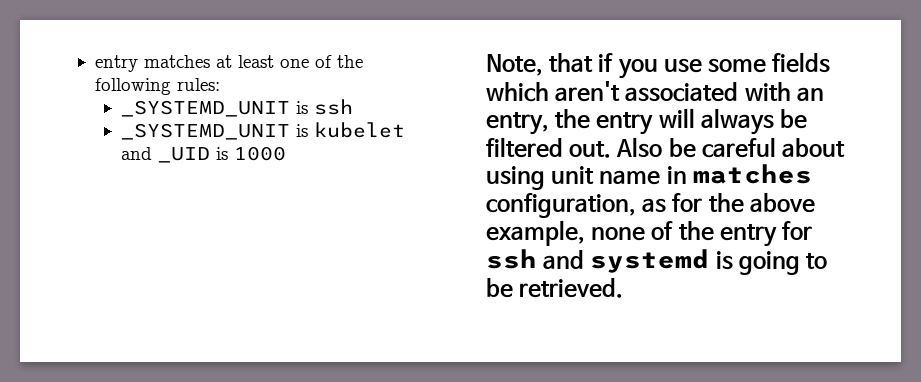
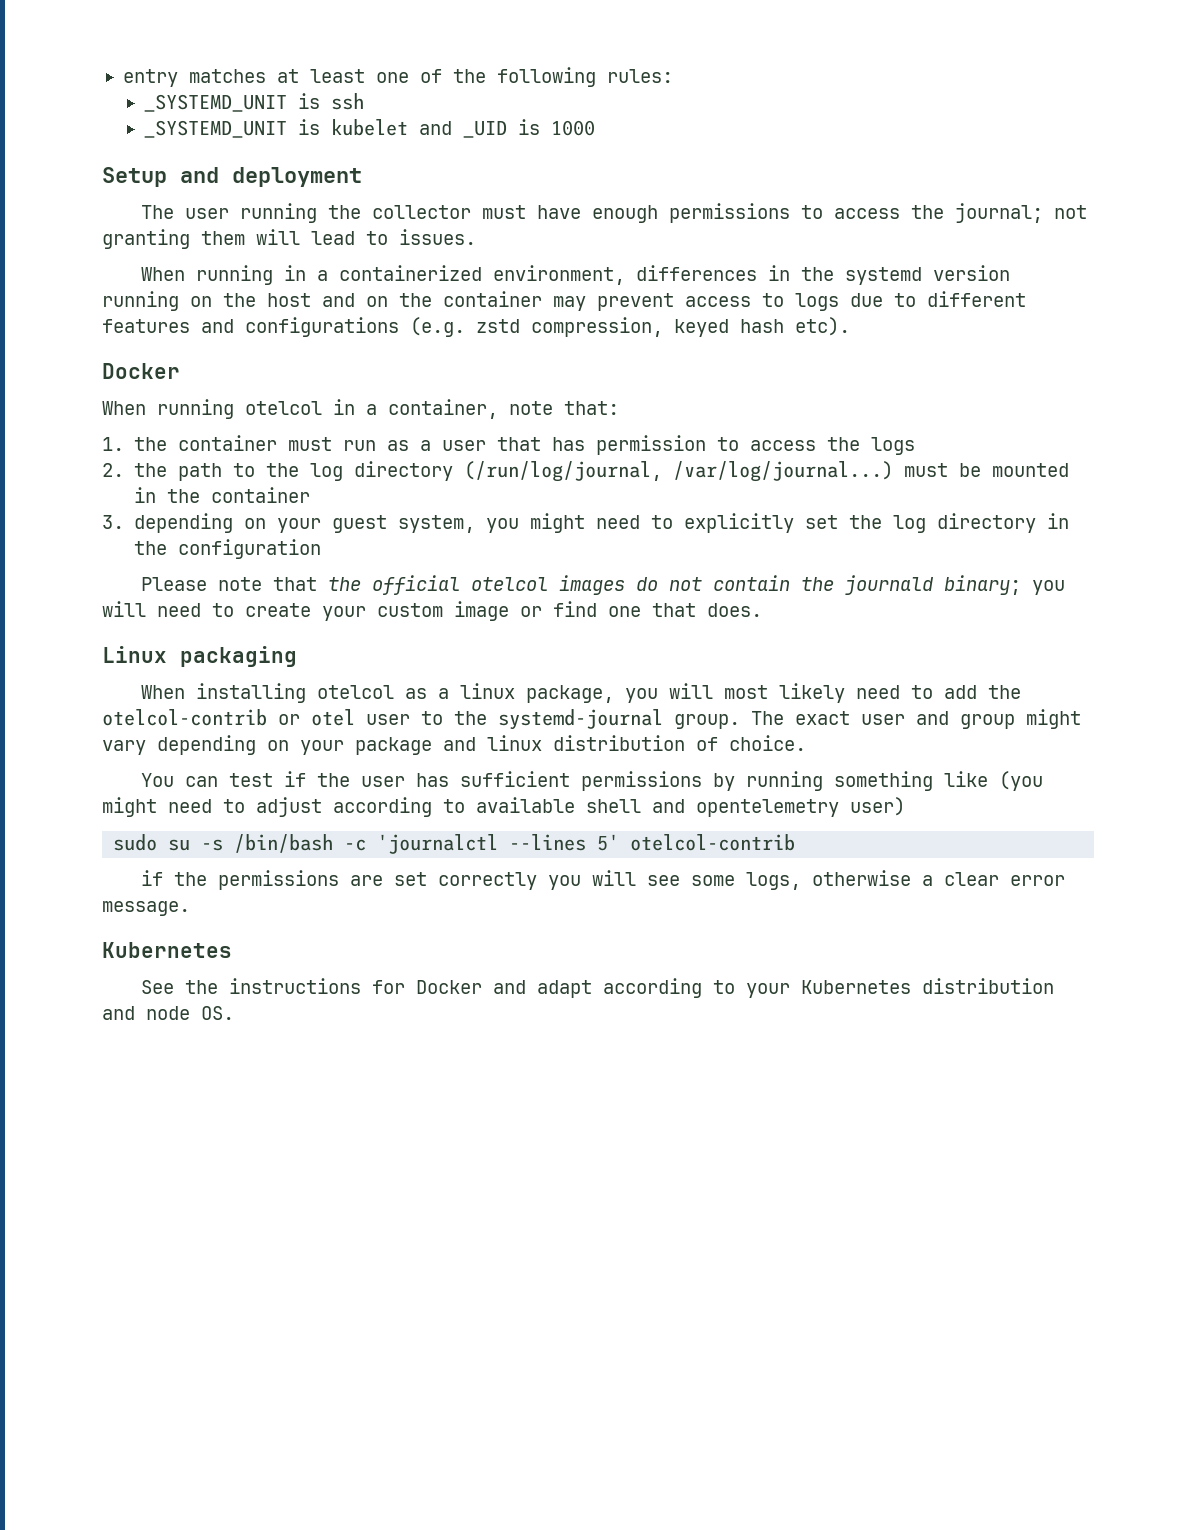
[486,52,831,79] [486,81,824,102] [486,108,808,135] [486,137,846,158] [486,164,812,190] [486,193,815,218] [486,220,813,247] [486,249,828,275] [486,278,624,298] Note, that if you use some fields which aren't associated with an entry, the entry will always be filtered out. Also be careful about using unit name in matches configuration, as for the above example, none of the entry for ssh and systemd is going to be retrieved. -> [102,167,362,187] [140,203,1087,223] [102,229,476,249] [140,265,1010,285] [102,291,1026,311] [102,317,850,337] [102,363,180,379] [102,399,619,419] [102,435,915,455] [102,461,1069,482] [133,487,310,503] [102,513,1069,533] [133,539,321,559] [140,575,1065,595] [102,601,762,621] [102,646,297,667] [140,683,1021,703] [102,709,1081,730] [102,735,806,755] [140,771,1043,791] [102,797,905,817] [113,834,796,854] [140,870,1065,890] [102,901,190,916] [102,942,232,958] [140,978,1054,998] [102,1006,234,1020] Setup and deployment // The user running the collector must have enough permissions to access the journal; not granting them will lead to issues. // When running in a containerized environment, differences in the systemd version running on the host and on the container may prevent access to logs due to different features and configurations (e.g. zstd compression, keyed hash etc). // Docker // When running otelcol in a container, note that: // 1. the container must run as a user that has permission to access the logs // 2. the path to the log directory (/run/log/journal, /var/log/journal...) must be mounted in the container // 3. depending on your guest system, you might need to explicitly set the log directory in the configuration // Please note that the official otelcol images do not contain the journald binary; you will need to create your custom image or find one that does. // Linux packaging // When installing otelcol as a linux package, you will most likely need to add the otelcol-contrib or otel user to the systemd-journal group. The exact user and group might vary depending on your package and linux distribution of choice. // You can test if the user has sufficient permissions by running something like (you might need to adjust according to available shell and opentelemetry user) // sudo su -s /bin/bash -c 'journalctl --lines 5' otelcol-contrib // if the permissions are set correctly you will see some logs, otherwise a clear error message. // Kubernetes // See the instructions for Docker and adapt according to your Kubernetes distribution and node OS.

